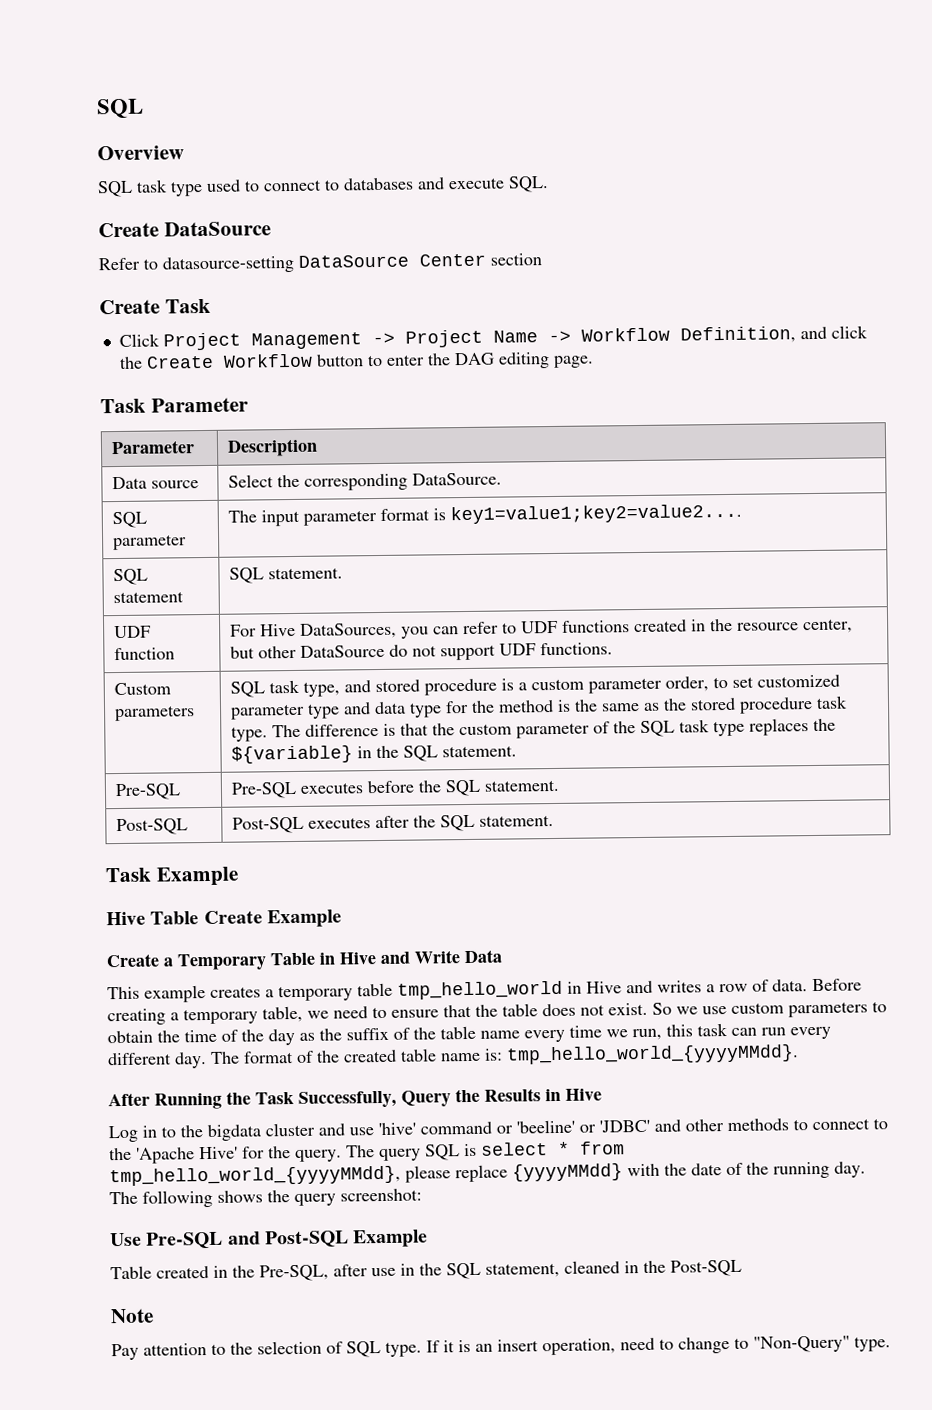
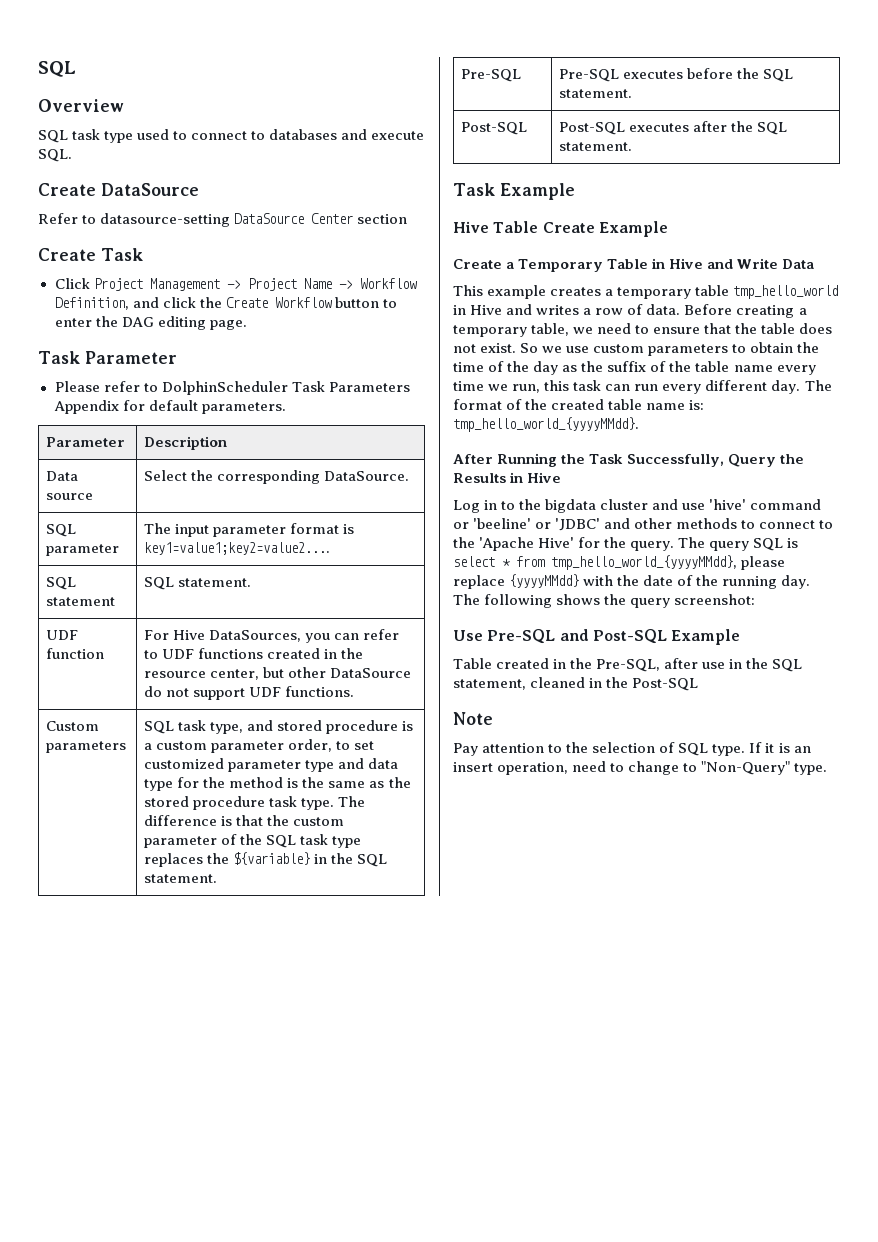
(249, 405) none -> [54,381,410,395] [53,400,286,414] // Please refer to DolphinScheduler Task Parameters Appendix for default parameters.

